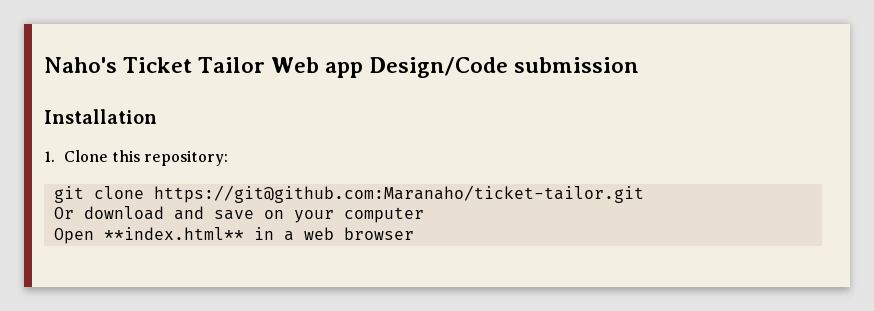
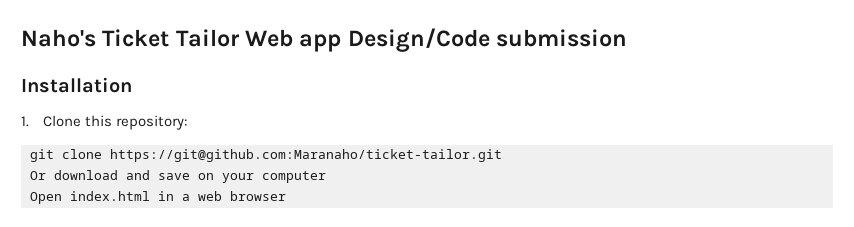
[103,227,244,240] **index.html** -> [70,191,150,201] index.html

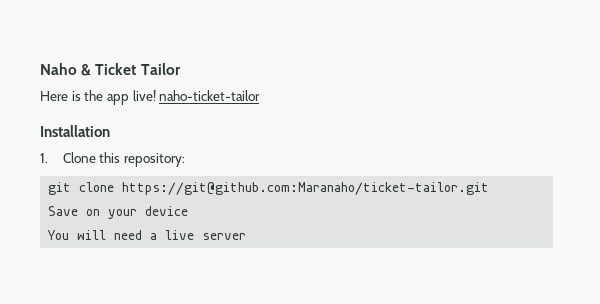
[21,29,96,47] Naho's -> [40,63,92,76] Naho &
[245,28,628,52] Web app Design/Code submission -> [40,90,261,105] // Here is the app live! naho-ticket-tailor
[30,170,326,183] [30,191,286,204] Or download and save on your computer // Open index.html in a web browser -> [48,206,189,219] [47,230,247,240] Save on your device // You will need a live server

